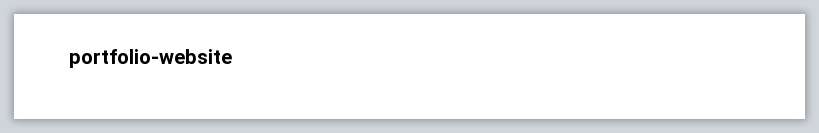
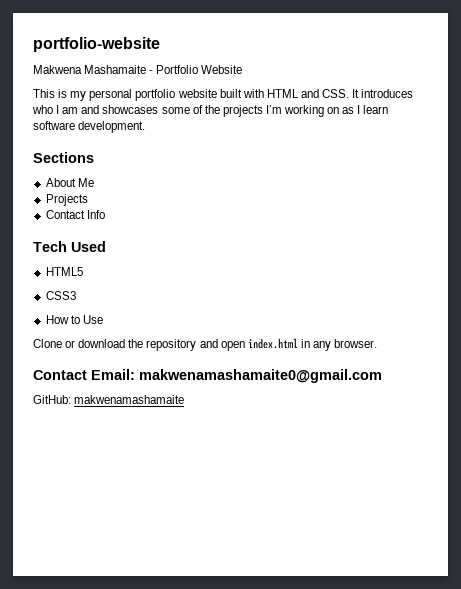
(232, 58) none -> [33,65,243,74] [33,89,414,101] [32,105,389,117] [33,121,146,133] [33,152,94,163] [45,178,94,187] [45,194,88,206] [45,210,105,219] [33,241,106,252] [45,267,83,276] [45,291,76,300] [45,315,103,324] [33,338,378,351] [33,369,382,383] [33,395,185,404] // Makwena Mashamaite - Portfolio Website // This is my personal portfolio website built with HTML and CSS. It introduces who I am and showcases some of the projects I’m working on as I learn software development. // Sections // About Me // Projects // Contact Info // Tech Used // HTML5 // CSS3 // How to Use // Clone or download the repository and open index.html in any browser. // Contact Email: makwenamashamaite0@gmail.com // GitHub: makwenamashamaite

